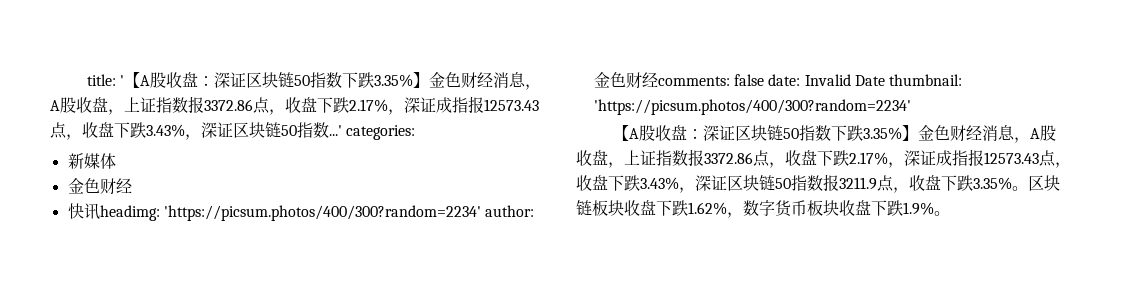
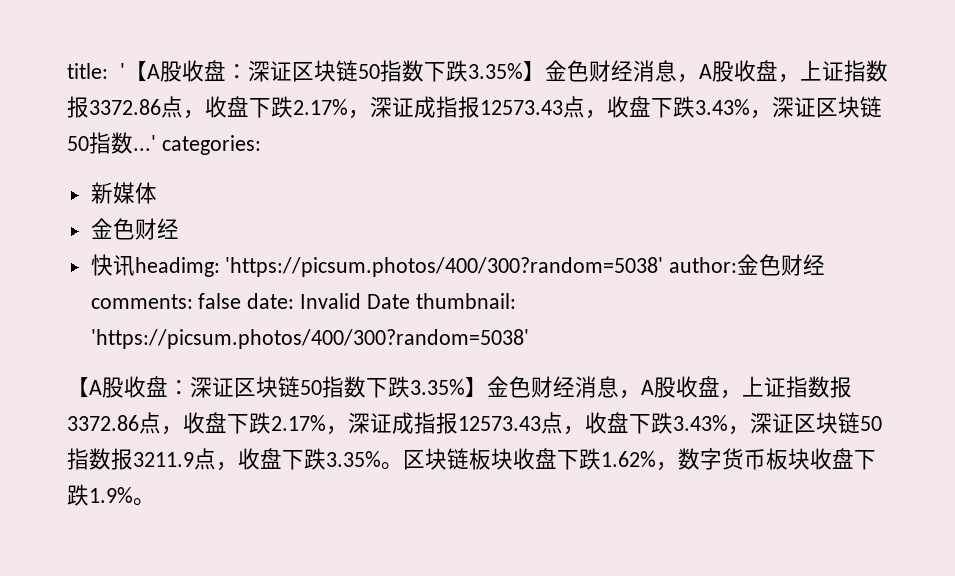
[163,205,481,221] 'https://picsum.photos/400/300?random=2234' -> [225,257,664,277] 'https://picsum.photos/400/300?random=5038'
[593,99,911,115] 'https://picsum.photos/400/300?random=2234' -> [90,329,529,349] 'https://picsum.photos/400/300?random=5038'

